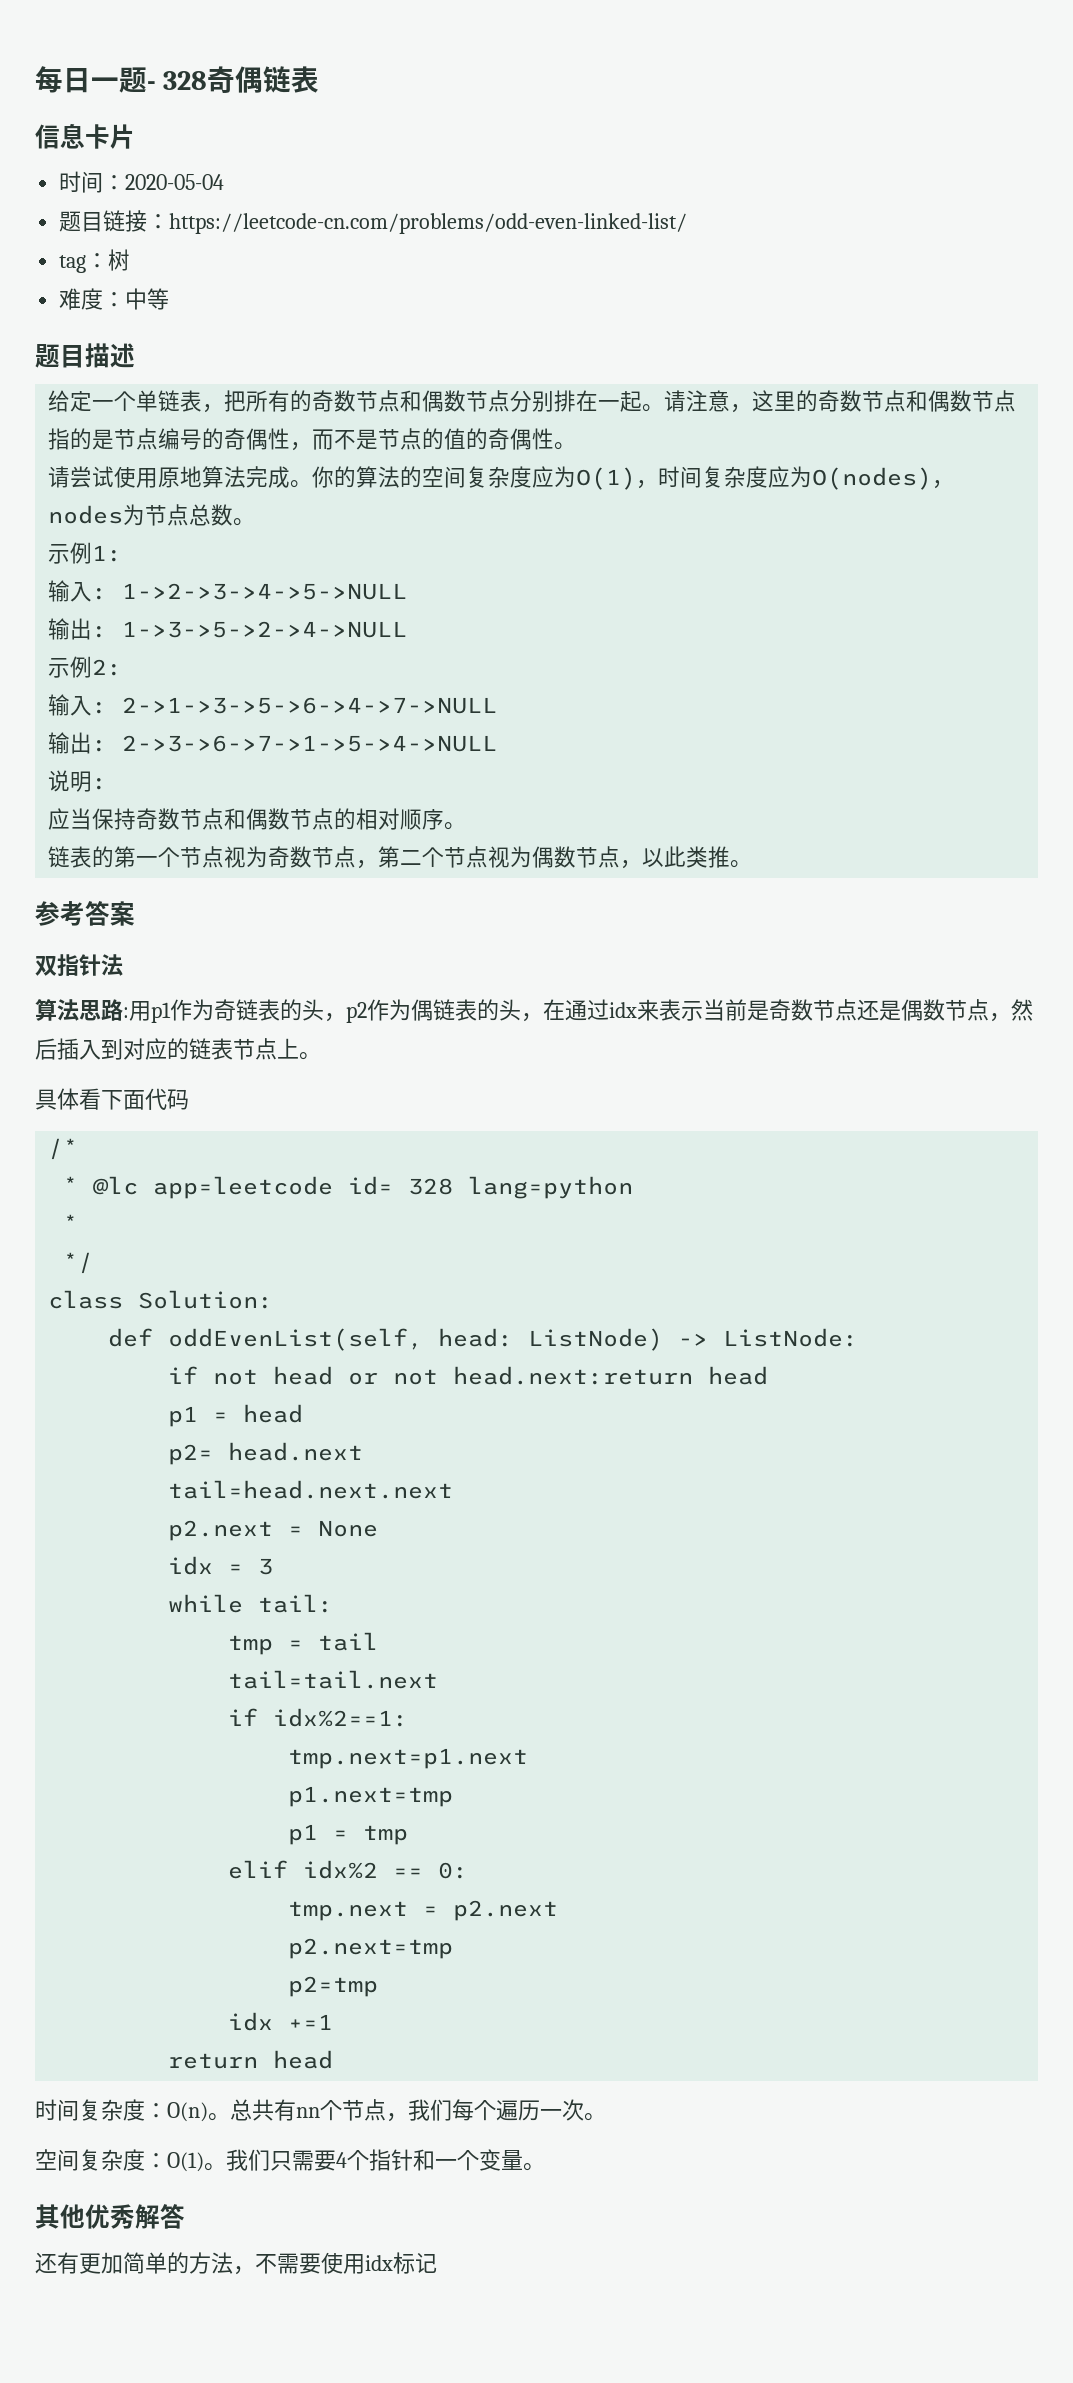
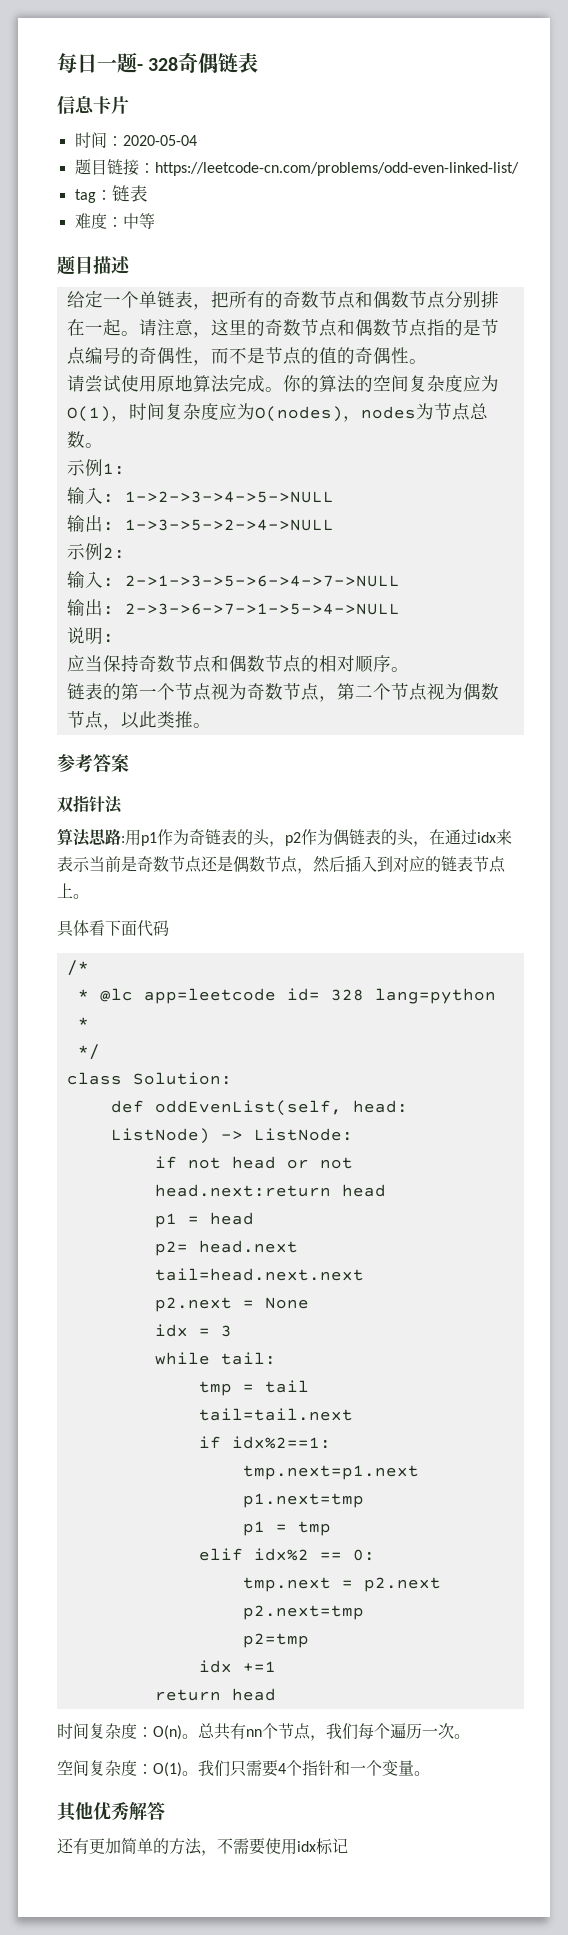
[108,249,131,271] 树 -> [111,185,148,202] 链表

